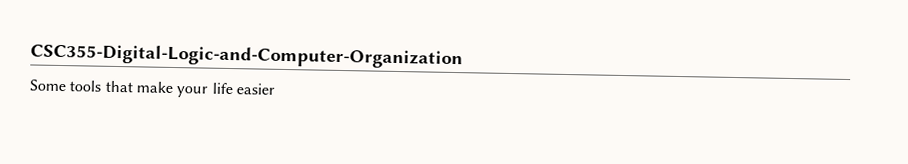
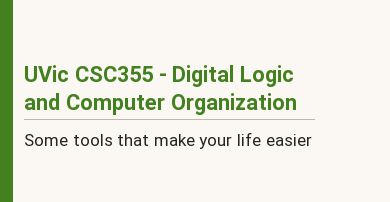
[30,43,463,70] CSC355-Digital-Logic-and-Computer-Organization -> [24,65,295,87] [24,93,297,115] UVic CSC355 - Digital Logic and Computer Organization

